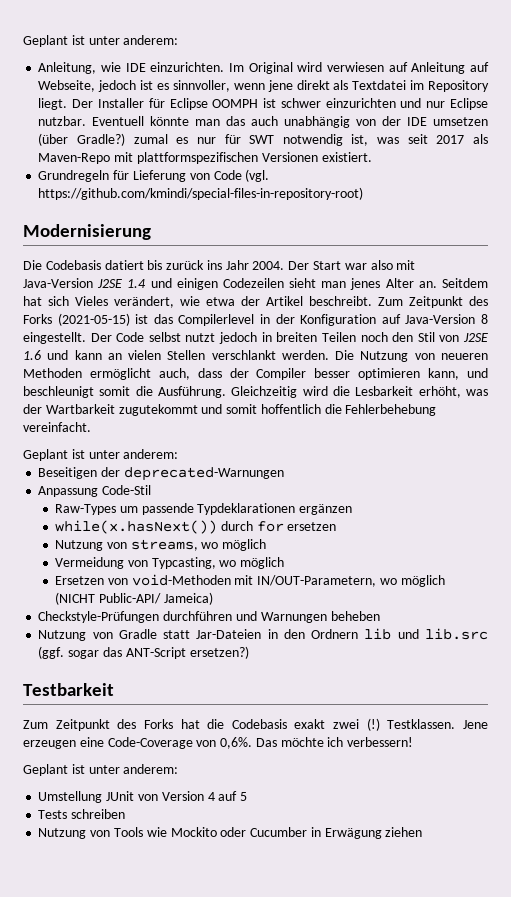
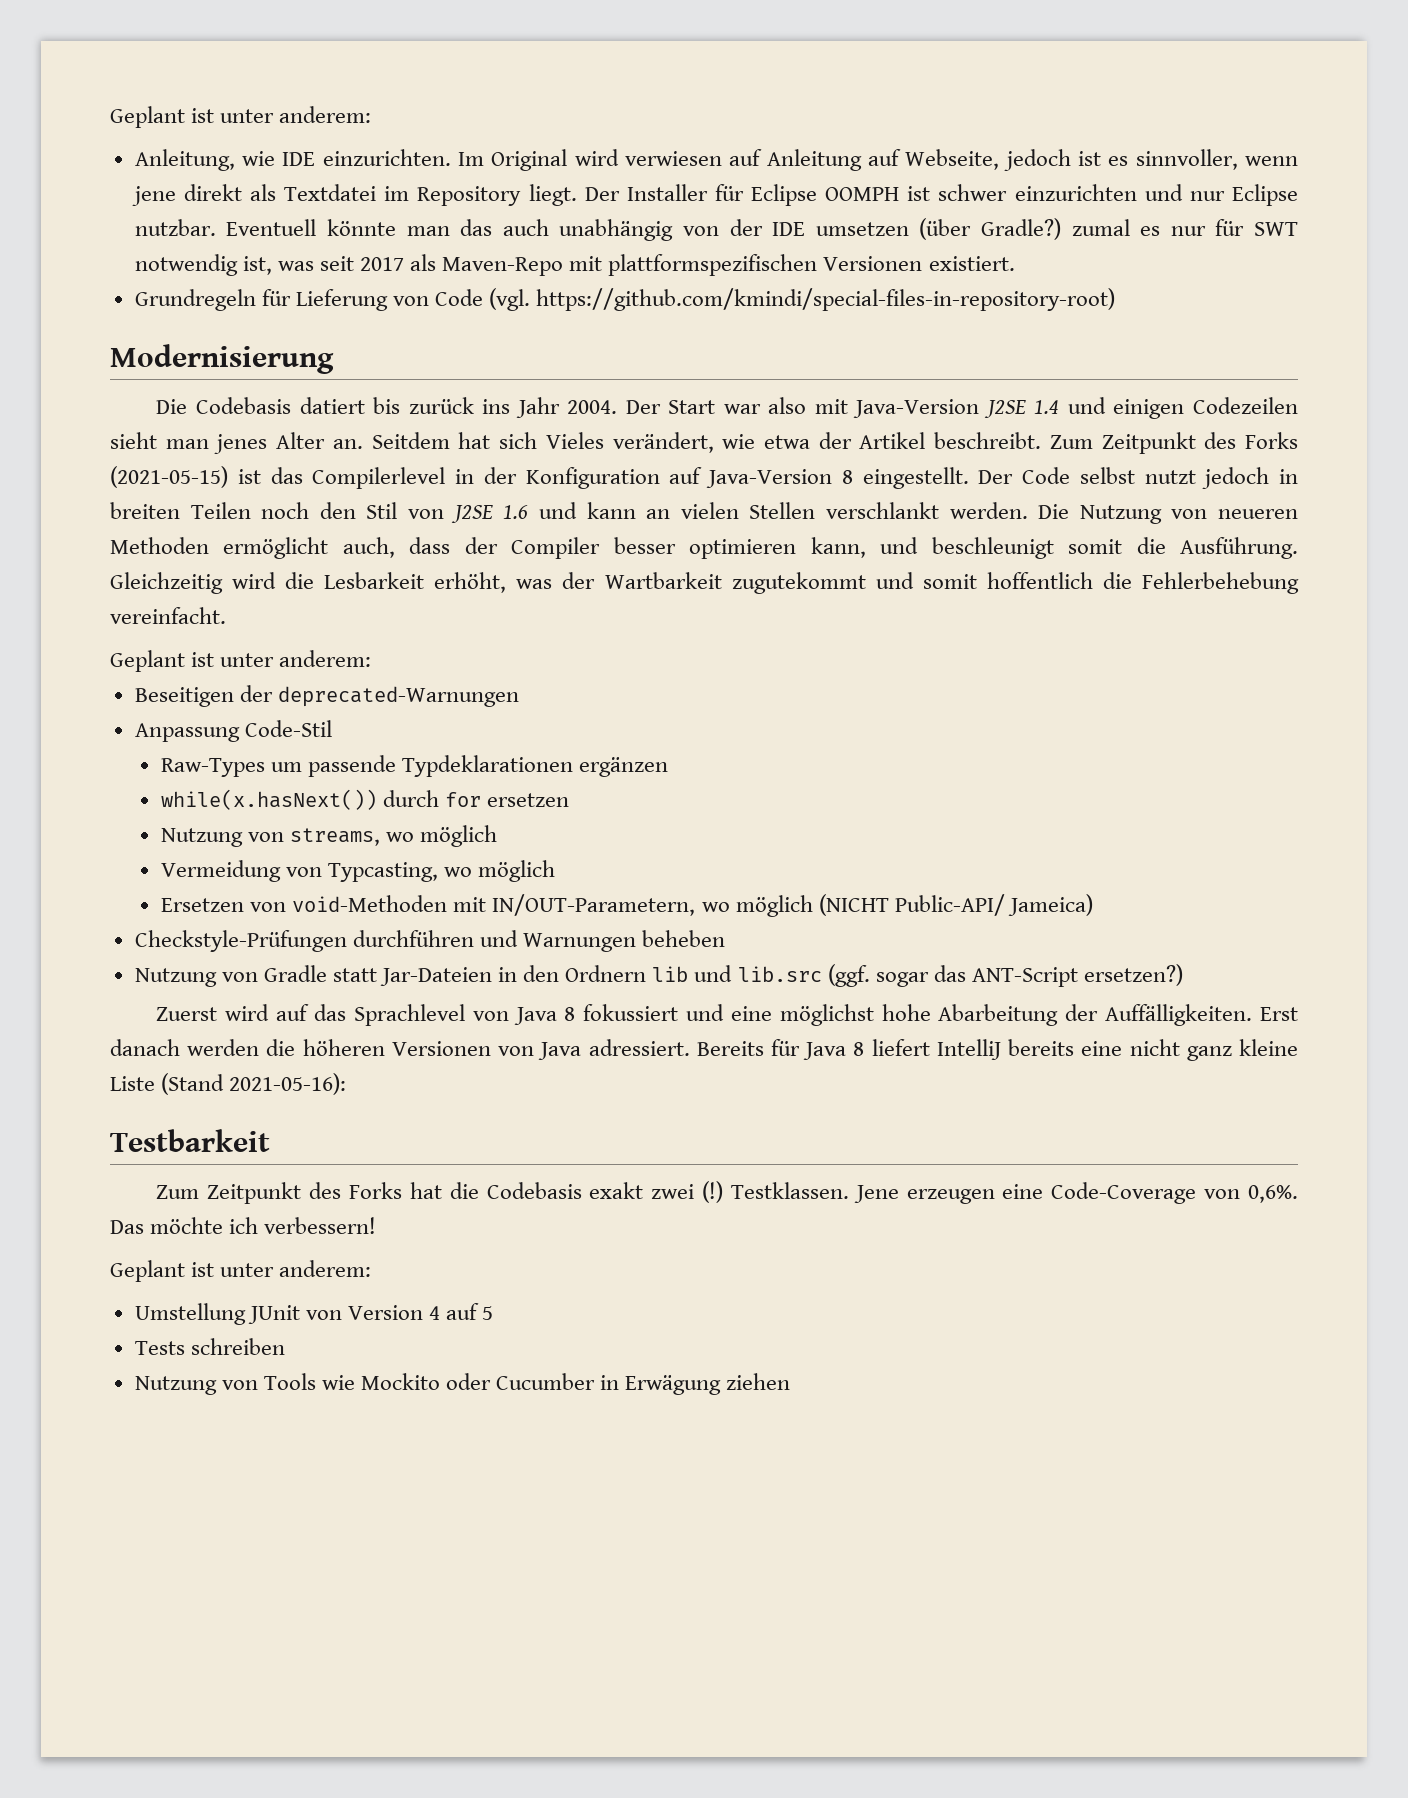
(249, 652) none -> [156,1004,1298,1026] [110,1039,1298,1061] [110,1073,347,1095] // Zuerst wird auf das Sprachlevel von Java 8 fokussiert und eine möglichst hohe Abarbeitung der Auffälligkeiten. Erst danach werden die höheren Versionen von Java adressiert. Bereits für Java 8 liefert IntelliJ bereits eine nicht ganz kleine Liste (Stand 2021-05-16):

